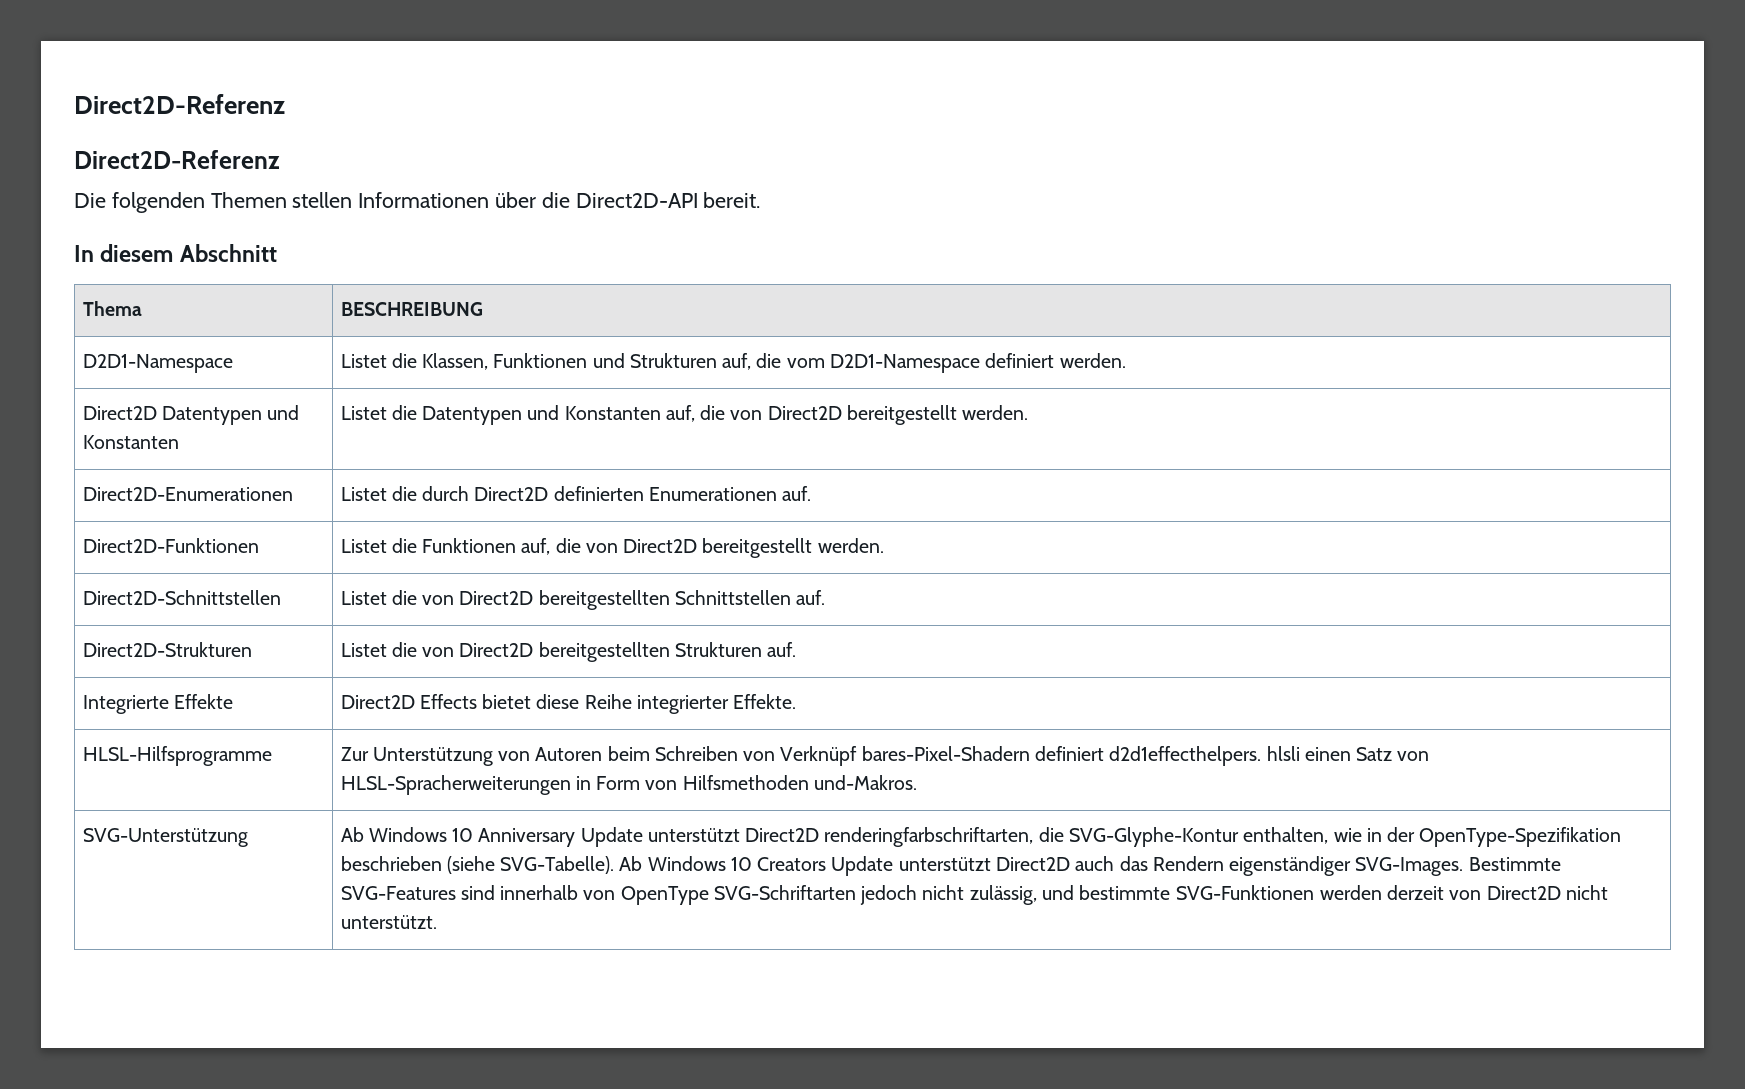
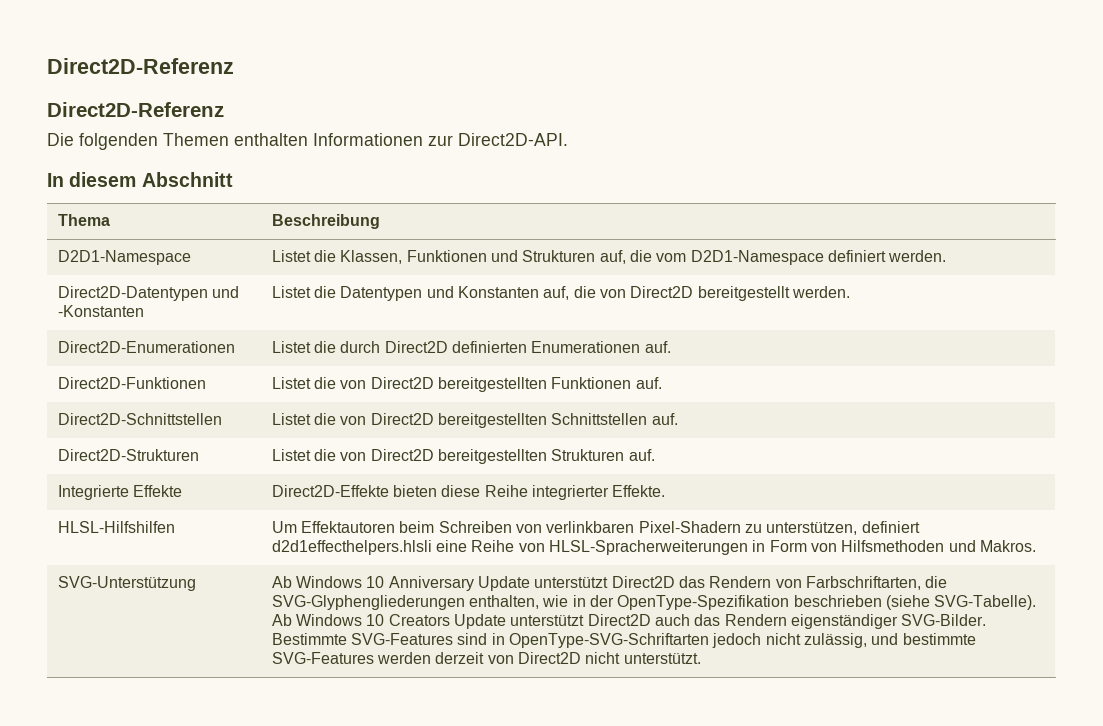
[292,192,761,208] stellen Informationen über die Direct2D-API bereit. -> [234,133,568,146] enthalten Informationen zur Direct2D-API.
[340,302,483,316] BESCHREIBUNG -> [271,214,380,229] Beschreibung
[82,405,300,425] [82,435,179,449] Direct2D Datentypen und Konstanten -> [57,286,240,301] [57,305,144,317] Direct2D-Datentypen und -Konstanten
[422,538,884,558] Funktionen auf, die von Direct2D bereitgestellt werden. -> [340,377,662,392] von Direct2D bereitgestellten Funktionen auf.
[340,694,532,709] Direct2D Effects bietet -> [271,485,438,497] Direct2D-Effekte bieten
[82,746,272,766] [340,746,1393,766] HLSL-Hilfsprogramme | Zur Unterstützung von Autoren beim Schreiben von Verknüpf bares-Pixel-Shadern definiert d2d1effecthelpers. hlsli einen Satz -> [57,521,175,533] [271,521,920,535] [271,540,515,555] HLSL-Hilfshilfen | Um Effektautoren beim Schreiben von verlinkbaren Pixel-Shadern zu unterstützen, definiert d2d1effecthelpers.hlsli eine Reihe
[813,775,917,790] und-Makros. -> [948,540,1036,552] und Makros.
[824,827,1239,847] renderingfarbschriftarten, die SVG-Glyphe-Kontur -> [678,576,948,590] [271,595,465,610] das Rendern von Farbschriftarten, die SVG-Glyphengliederungen
[1355,857,1464,876] SVG-Images. -> [901,614,987,626] SVG-Bilder.
[500,885,856,905] innerhalb von OpenType SVG-Schriftarten -> [491,633,709,648] in OpenType-SVG-Schriftarten
[1175,885,1315,900] SVG-Funktionen -> [271,652,374,664] SVG-Features

